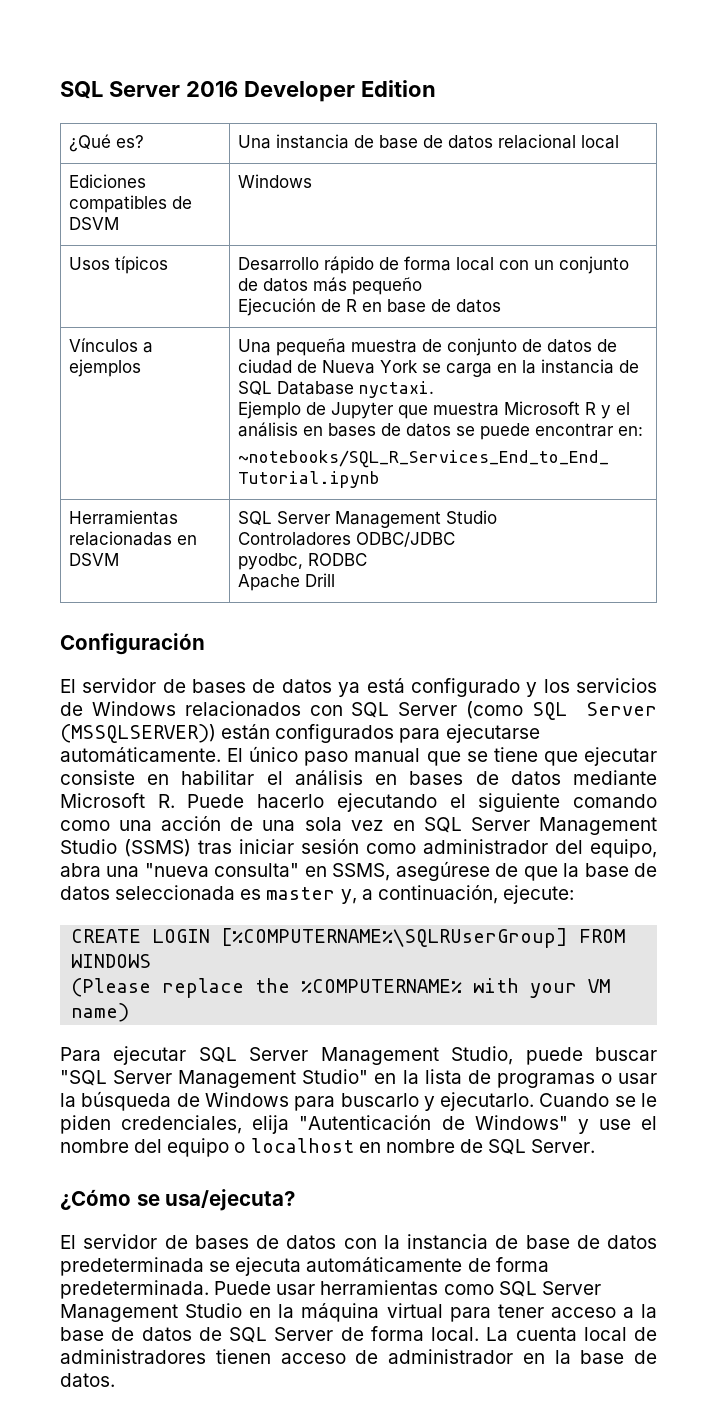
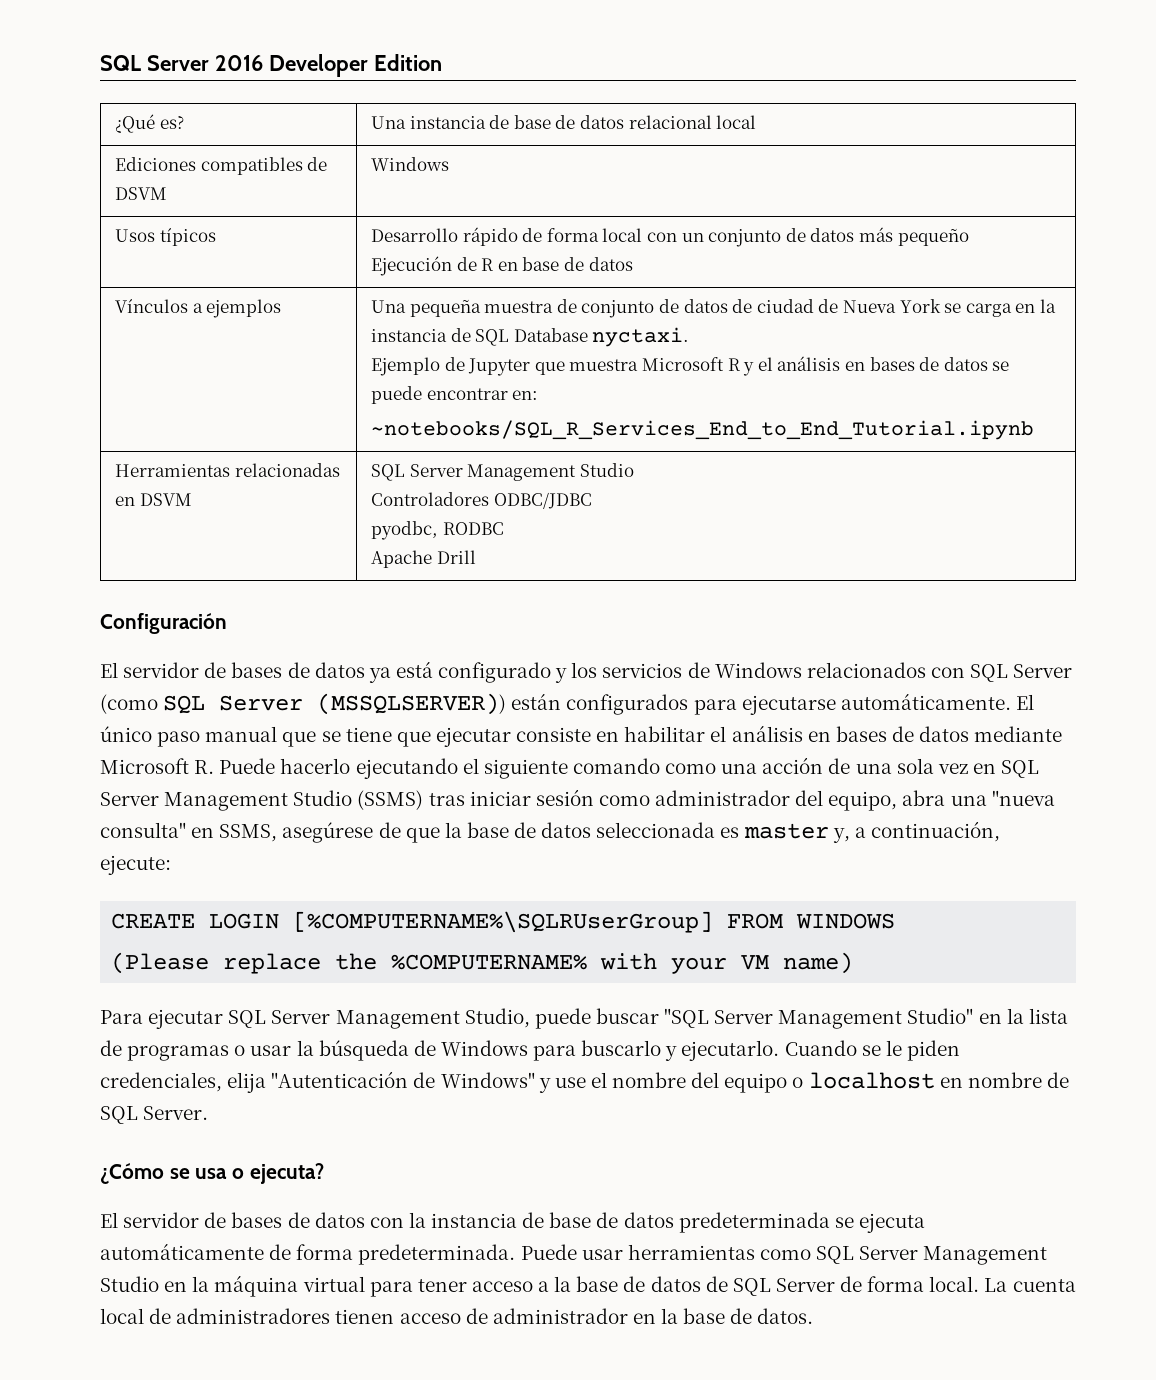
[165,1189,296,1211] usa/ejecuta? -> [195,1163,324,1184] usa o ejecuta?

